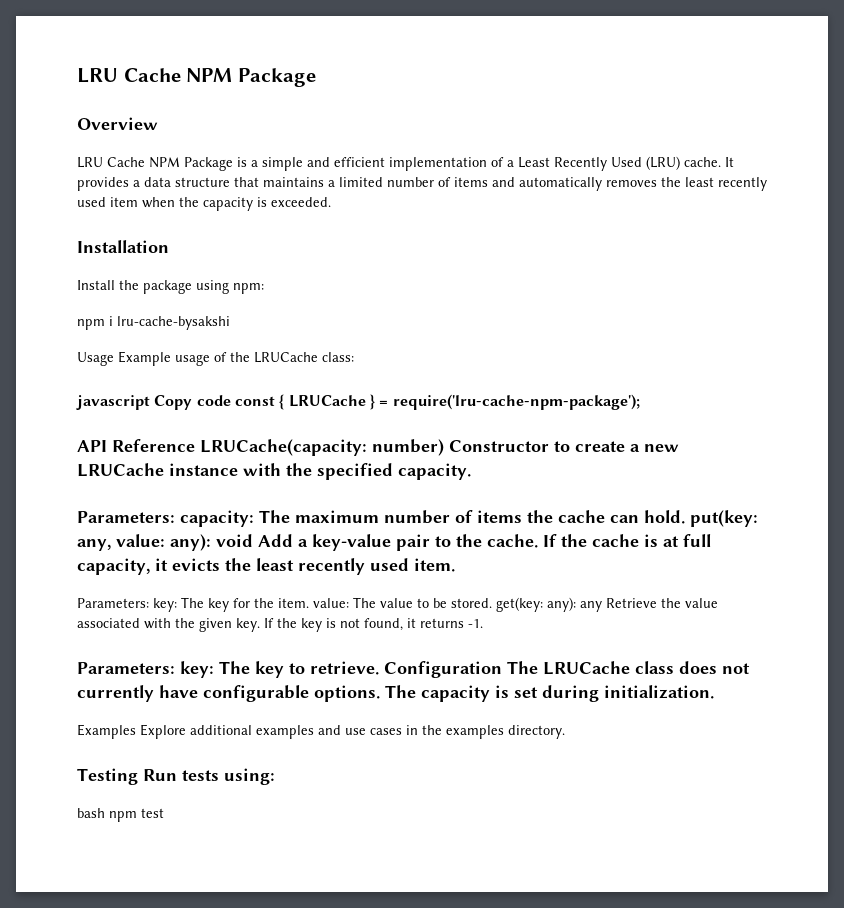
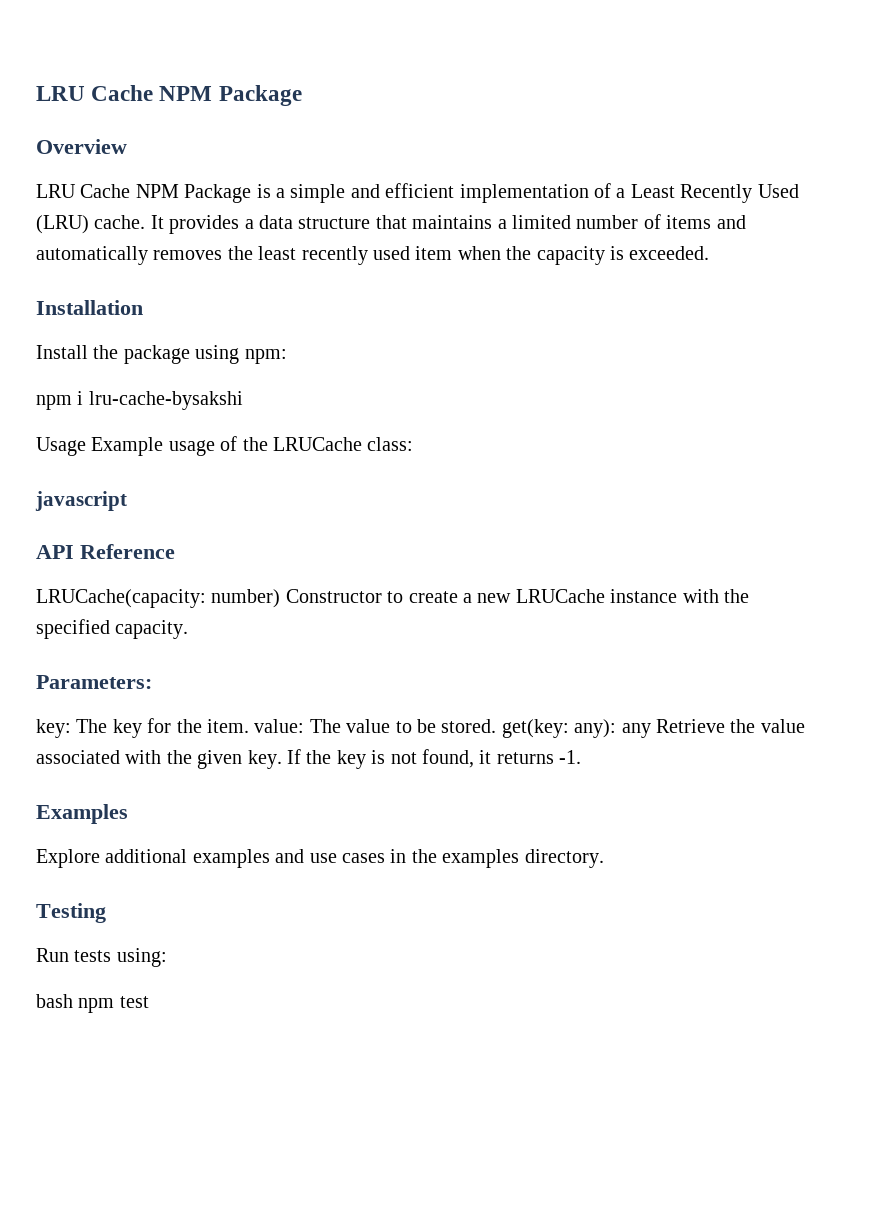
[154,394,640,410] Copy code const { LRUCache } = require('lru-cache-npm-package'); -> (127, 501) none
(195, 445) none -> (175, 551) //
[180,510,758,527] [77,534,711,551] [77,558,455,575] [77,598,149,608] capacity: The maximum number of items the cache can hold. put(key: any, value: any): void Add a key-value pair to the cache. If the cache is at full capacity, it evicts the least recently used item. // Parameters: -> (152, 682) //
[77,661,750,678] [77,685,714,702] [77,724,136,739] Parameters: key: The key to retrieve. Configuration The LRUCache class does not currently have configurable options. The capacity is set during initialization. // Examples -> [36,804,128,824] Examples //
(138, 776) none -> (106, 913) //

